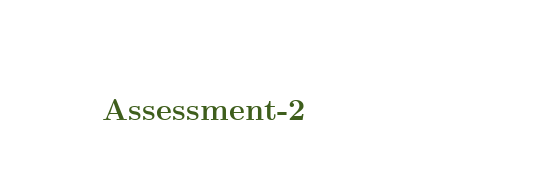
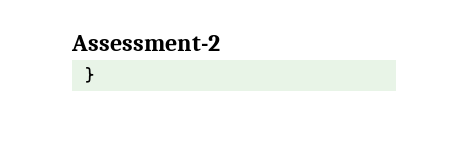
(305, 109) none -> [84,67,96,83] // }

